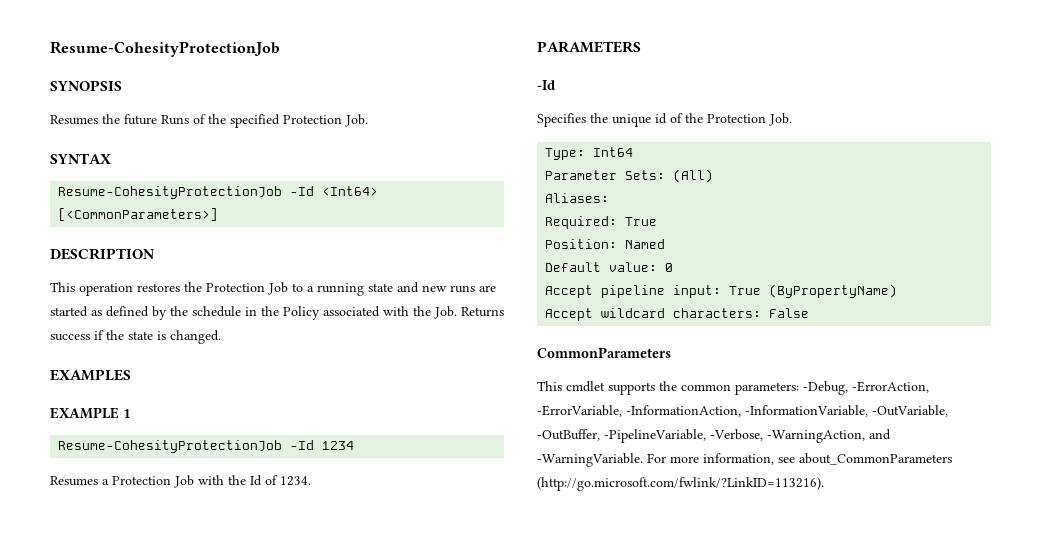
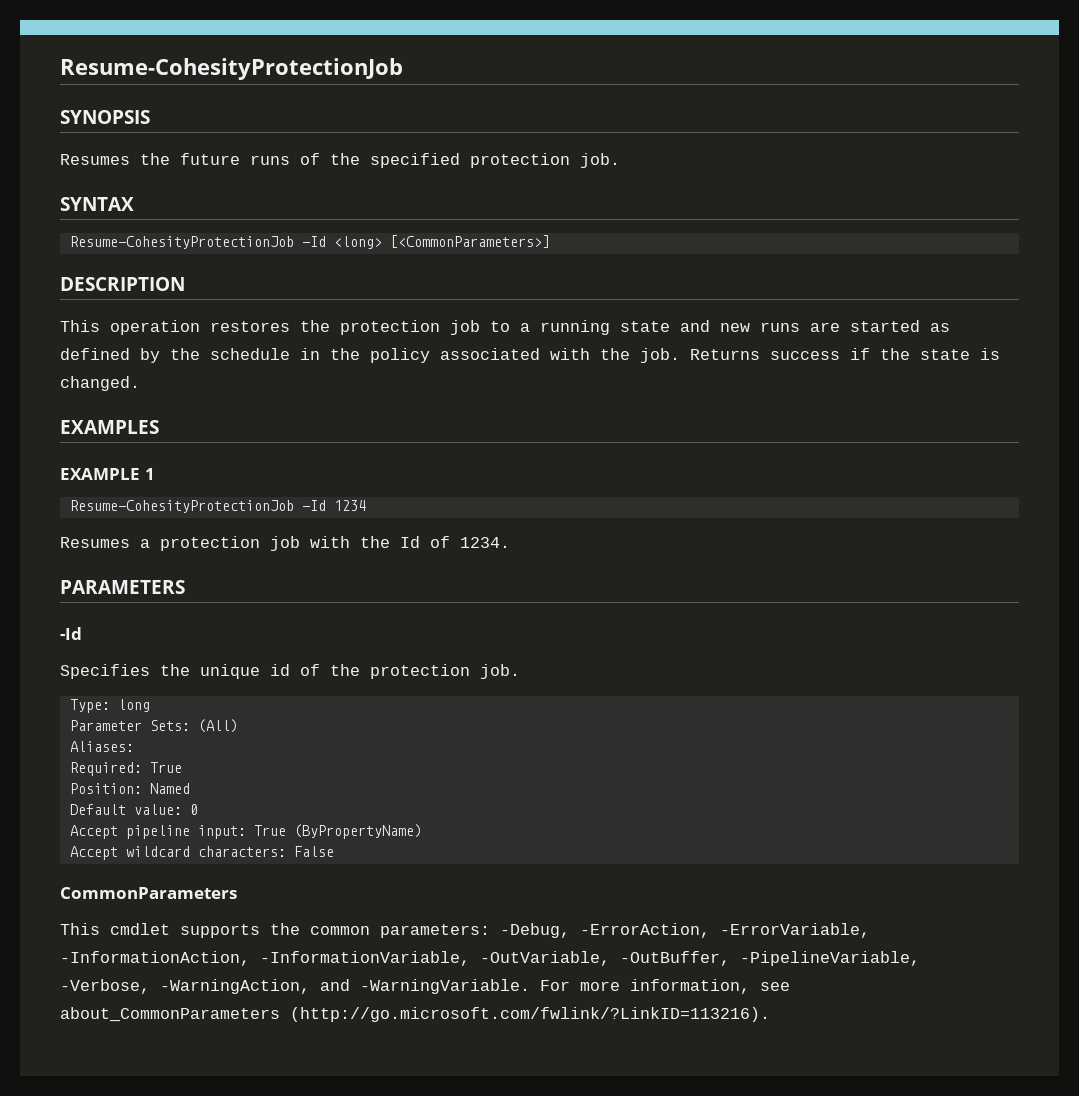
[161,115,189,125] Runs -> [250,155,290,165] runs
[283,114,368,127] Protection Job. -> [470,153,620,168] protection job.
[322,186,379,196] <Int64> -> [333,236,382,249] <long>
[206,282,288,295] Protection Job -> [340,320,480,335] protection job
[283,306,320,320] Policy -> [370,348,430,363] policy
[434,306,457,319] Job. -> [640,348,680,363] job.
[112,475,194,488] Protection Job -> [160,536,300,551] protection job
[707,113,792,126] Protection Job. -> [370,664,520,679] protection job.
[593,147,634,157] Int64 -> [117,699,150,712] long

